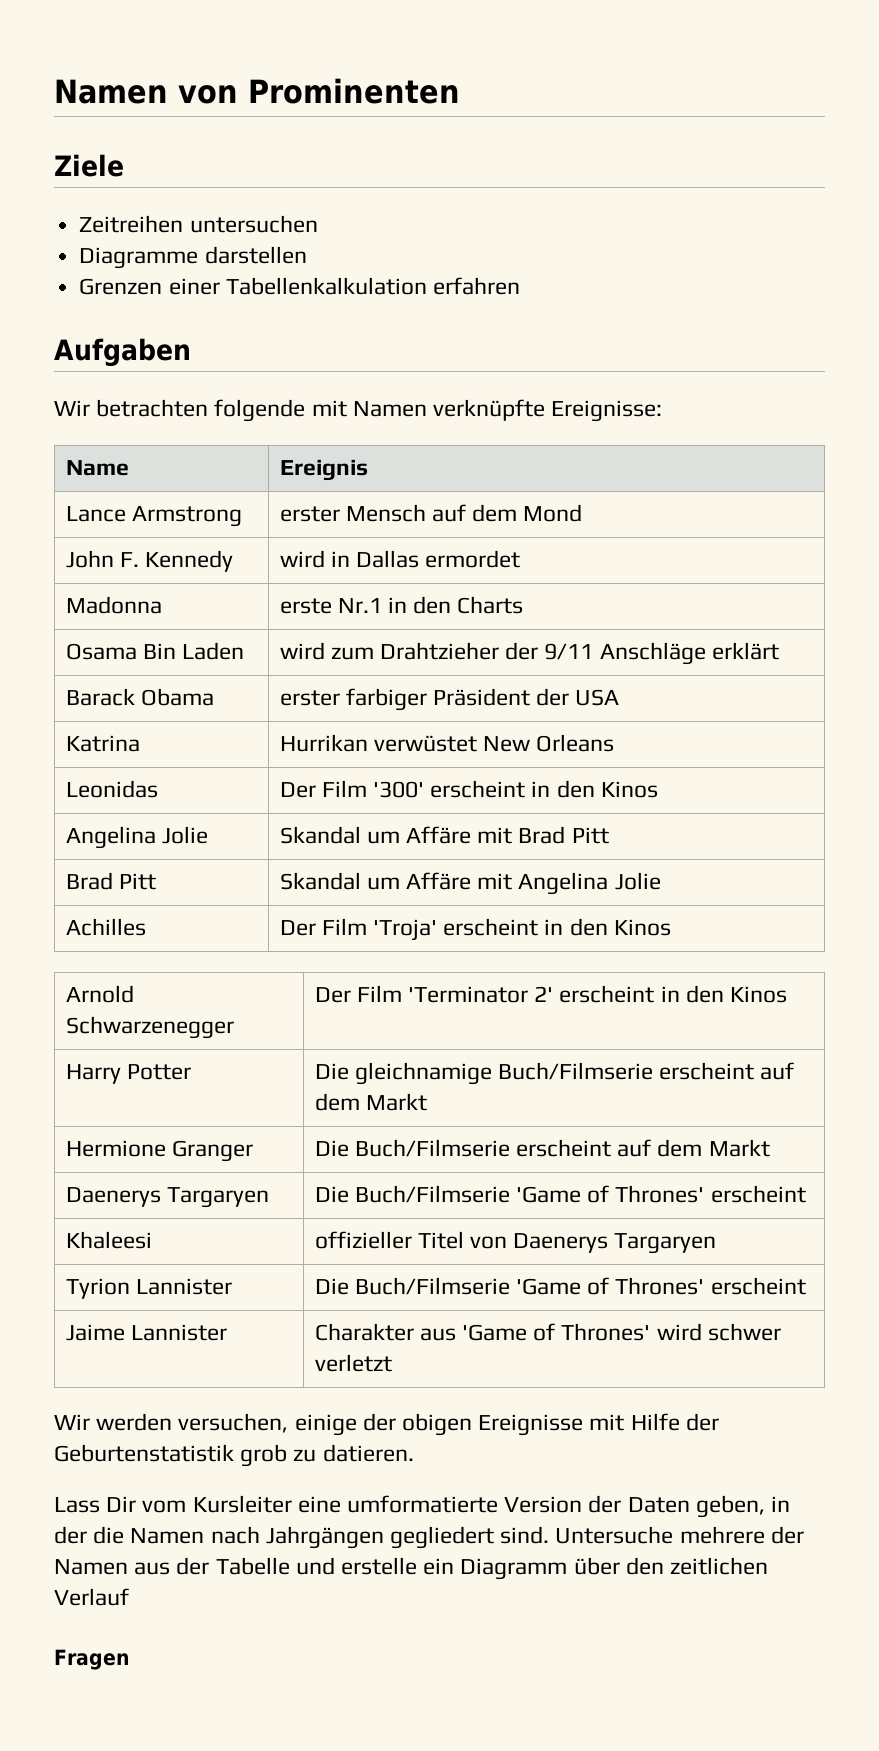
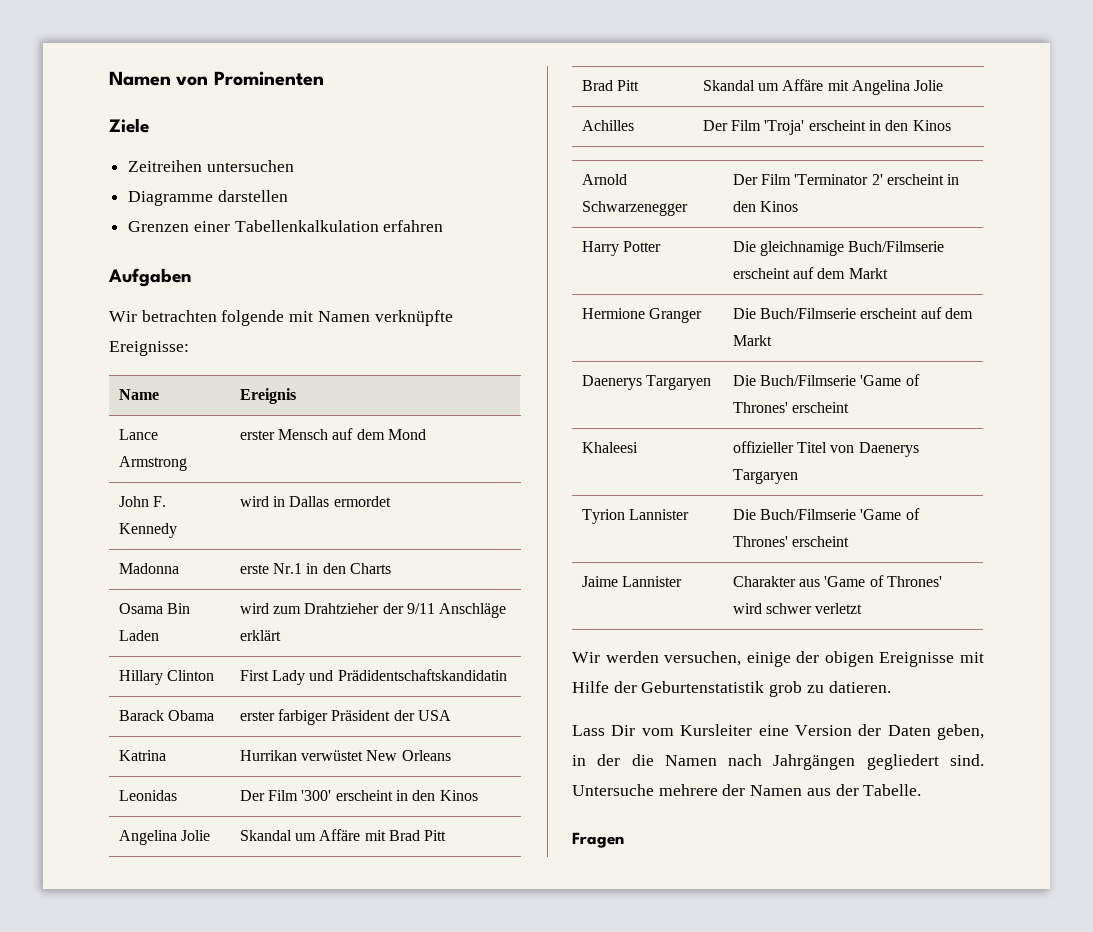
(779, 651) none -> [118,670,214,685] [239,669,507,685] // Hillary Clinton | First Lady und Prädidentschaftskandidatin
[347,1495,499,1513] umformatierte -> (789, 730) none
[215,1557,769,1580] [54,1588,129,1606] Tabelle und erstelle ein Diagramm über den zeitlichen Verlauf -> [863,784,922,796] Tabelle.

